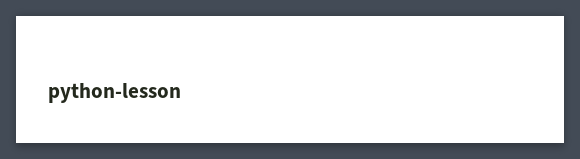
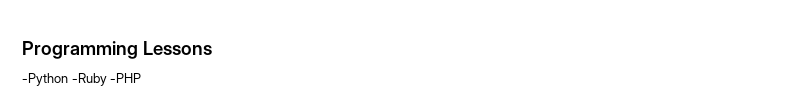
[48,83,181,103] python-lesson -> [22,41,212,59] [22,73,142,86] Programming Lessons // -Python -Ruby -PHP

